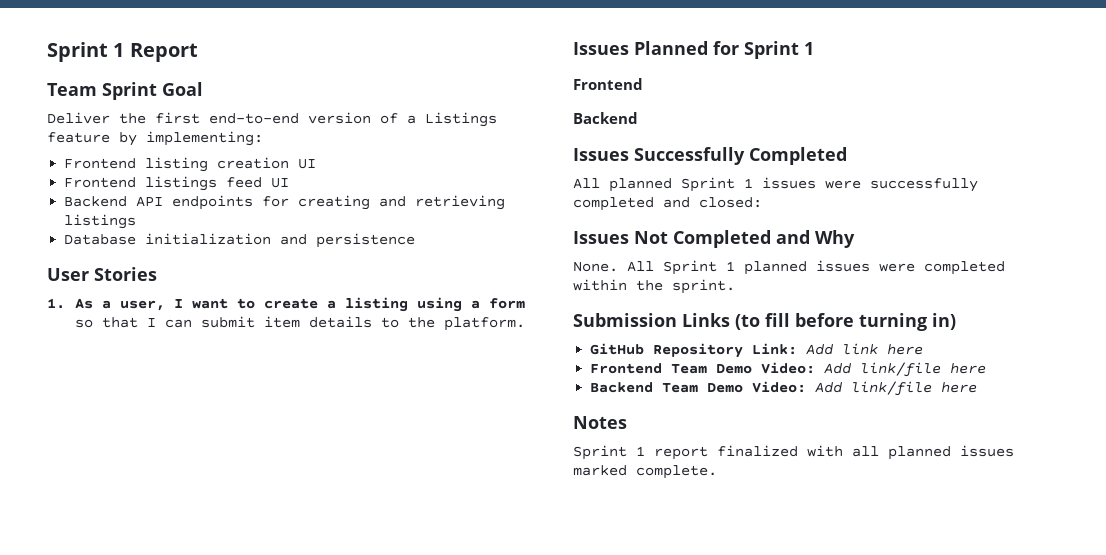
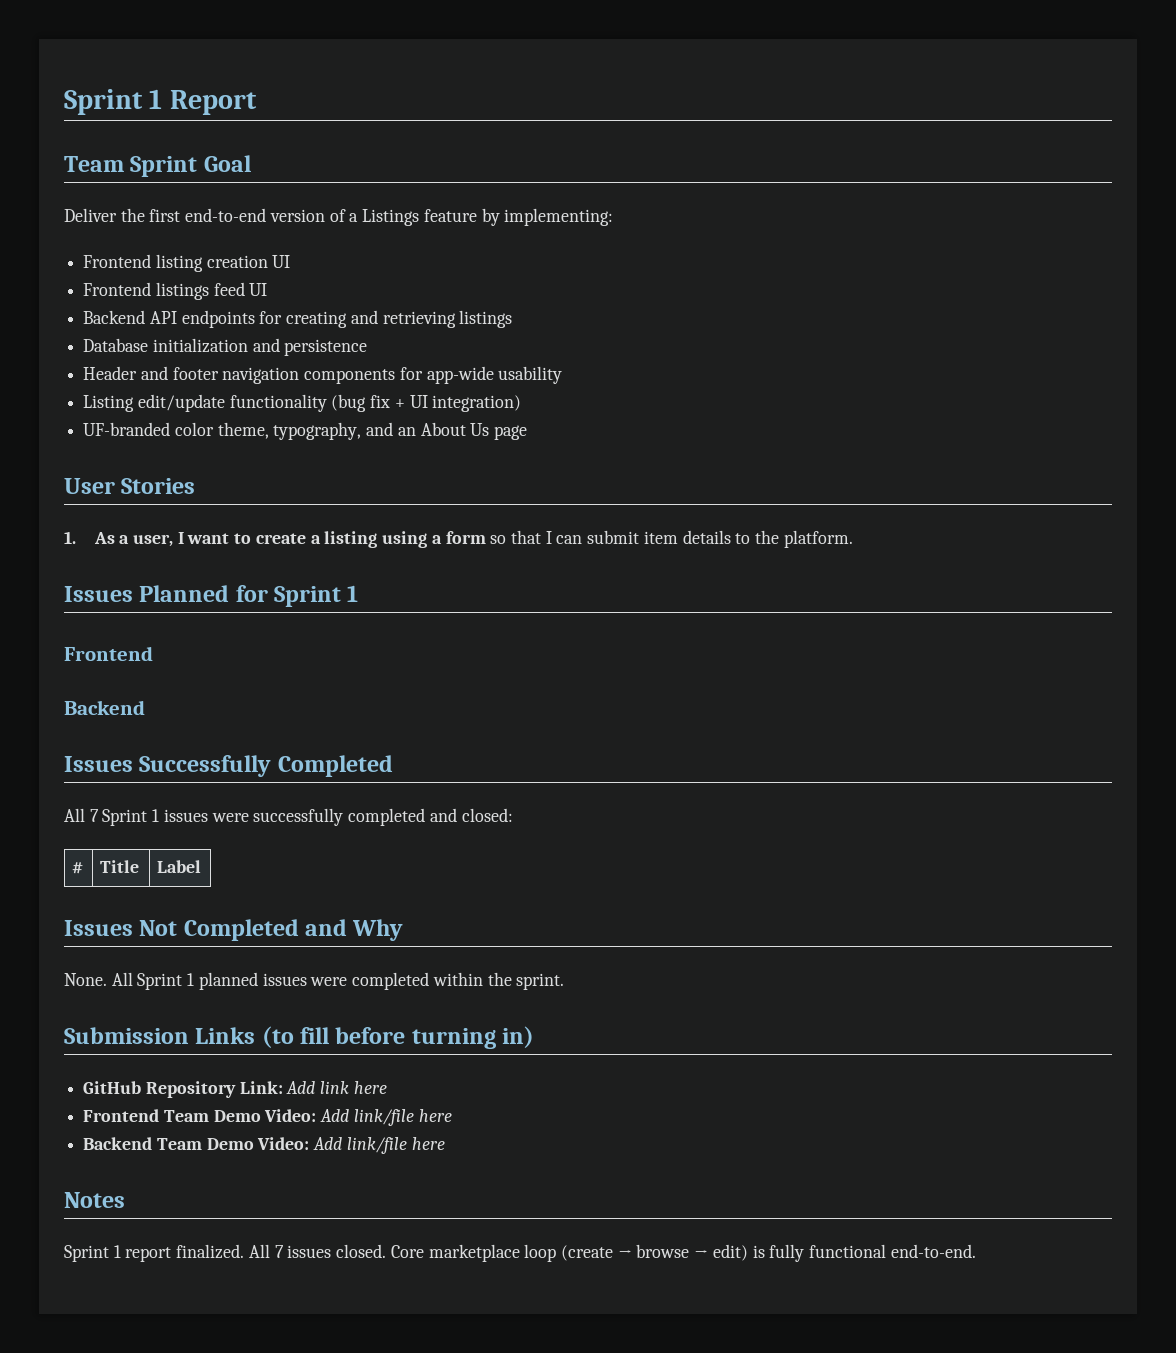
(416, 240) none -> [83,366,563,384] [83,394,522,412] [83,422,528,440] // Header and footer navigation components for app-wide usability // Listing edit/update functionality (bug fix + UI integration) // UF-branded color theme, typography, and an About Us page
[609,178,672,192] planned -> [89,809,99,822] 7
(762, 202) none -> [72,862,84,874] [100,860,140,873] [157,860,202,873] // # | Title | Label
[717,445,1014,460] [573,465,717,479] finalized with all planned issues marked complete. -> [176,1244,976,1262] finalized. All 7 issues closed. Core marketplace loop (create → browse → edit) is fully functional end-to-end.

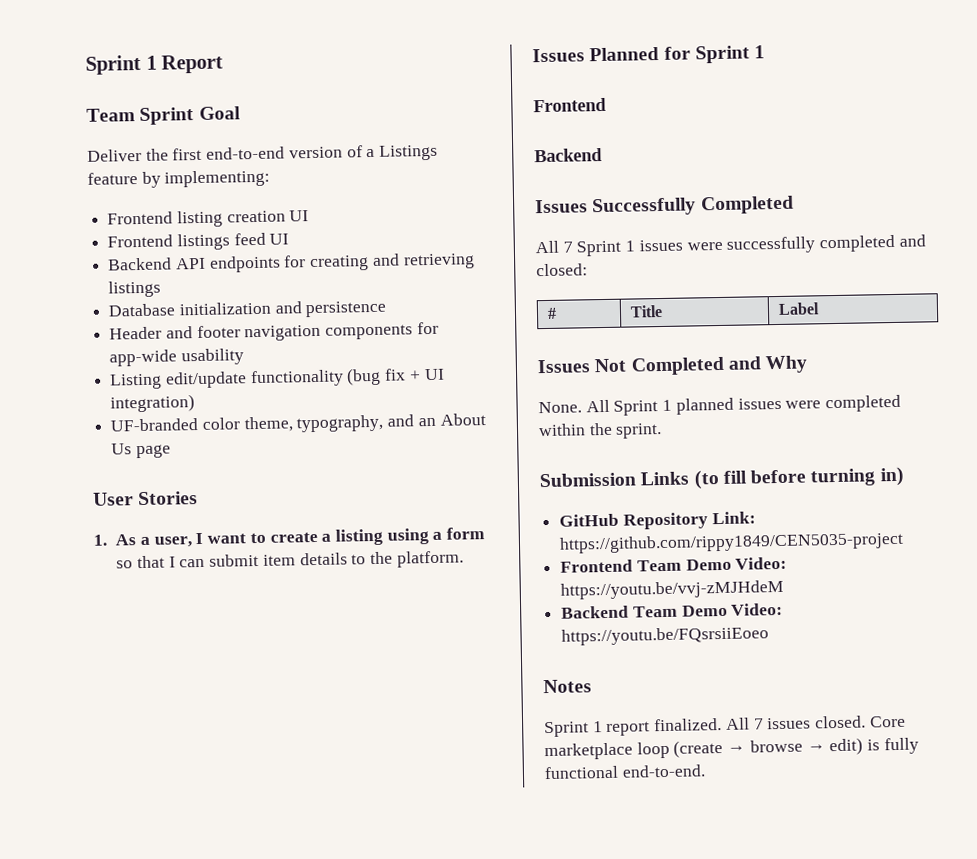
[286,1081,387,1094] Add link here -> [559,531,905,554] https://github.com/rippy1849/CEN5035-project
[320,1109,452,1126] Add link/file here -> [560,579,785,600] https://youtu.be/vvj-zMJHdeM
[313,1137,445,1154] Add link/file here -> [561,626,770,646] https://youtu.be/FQsrsiiEoeo

